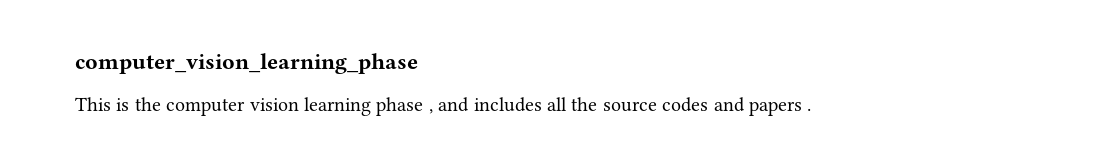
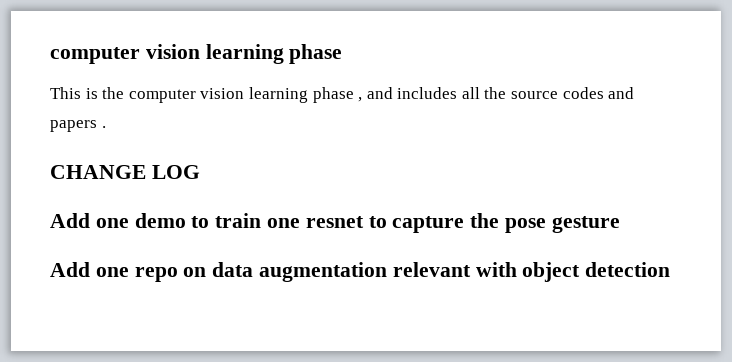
[75,53,418,74] computer_vision_learning_phase -> [50,44,343,64] computer vision learning phase
(812, 109) none -> [50,165,200,179] [50,213,620,233] [50,262,671,282] // CHANGE LOG // Add one demo to train one resnet to capture the pose gesture // Add one repo on data augmentation relevant with object detection

